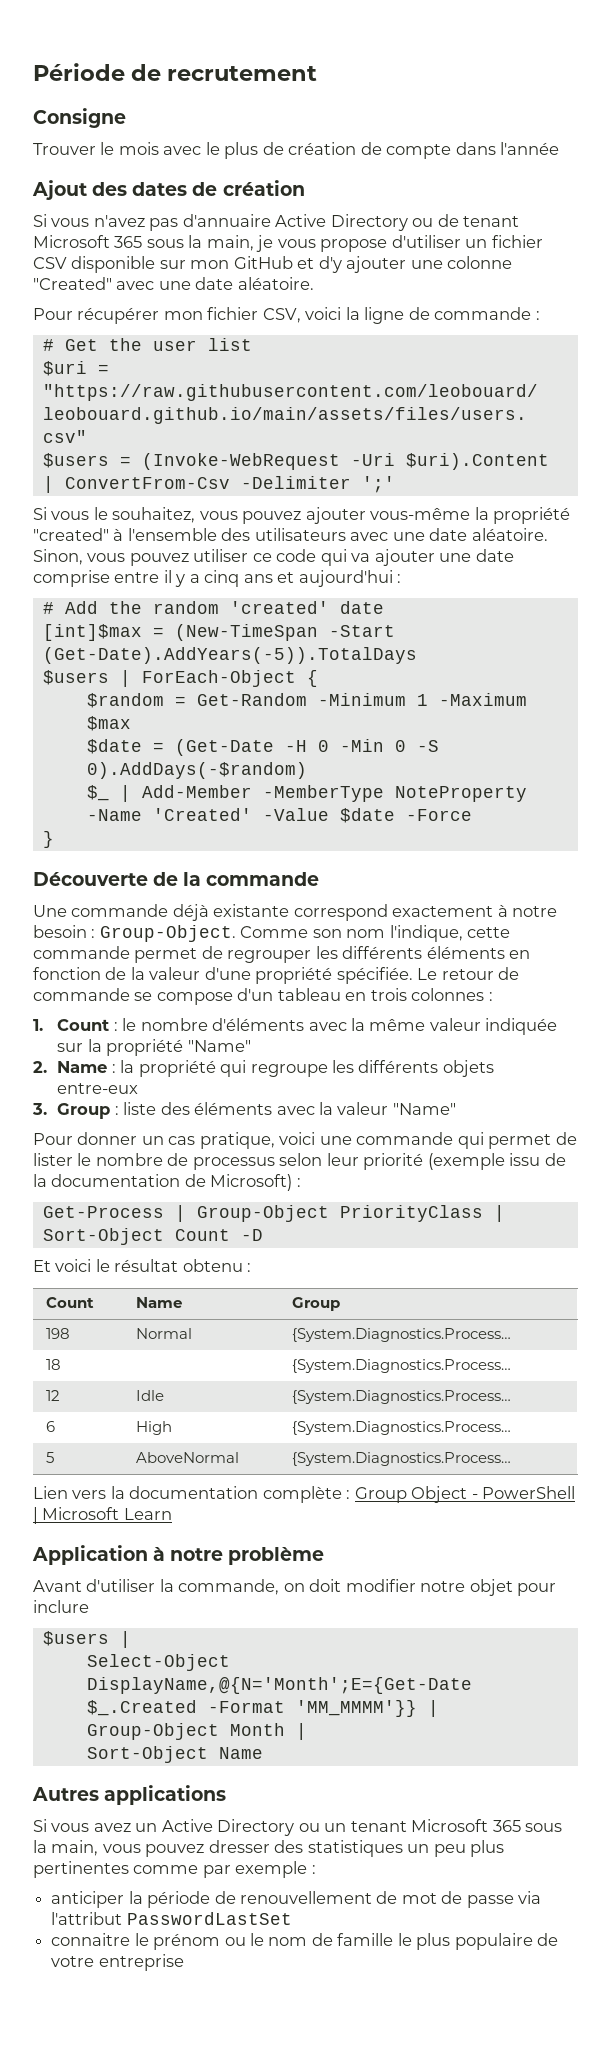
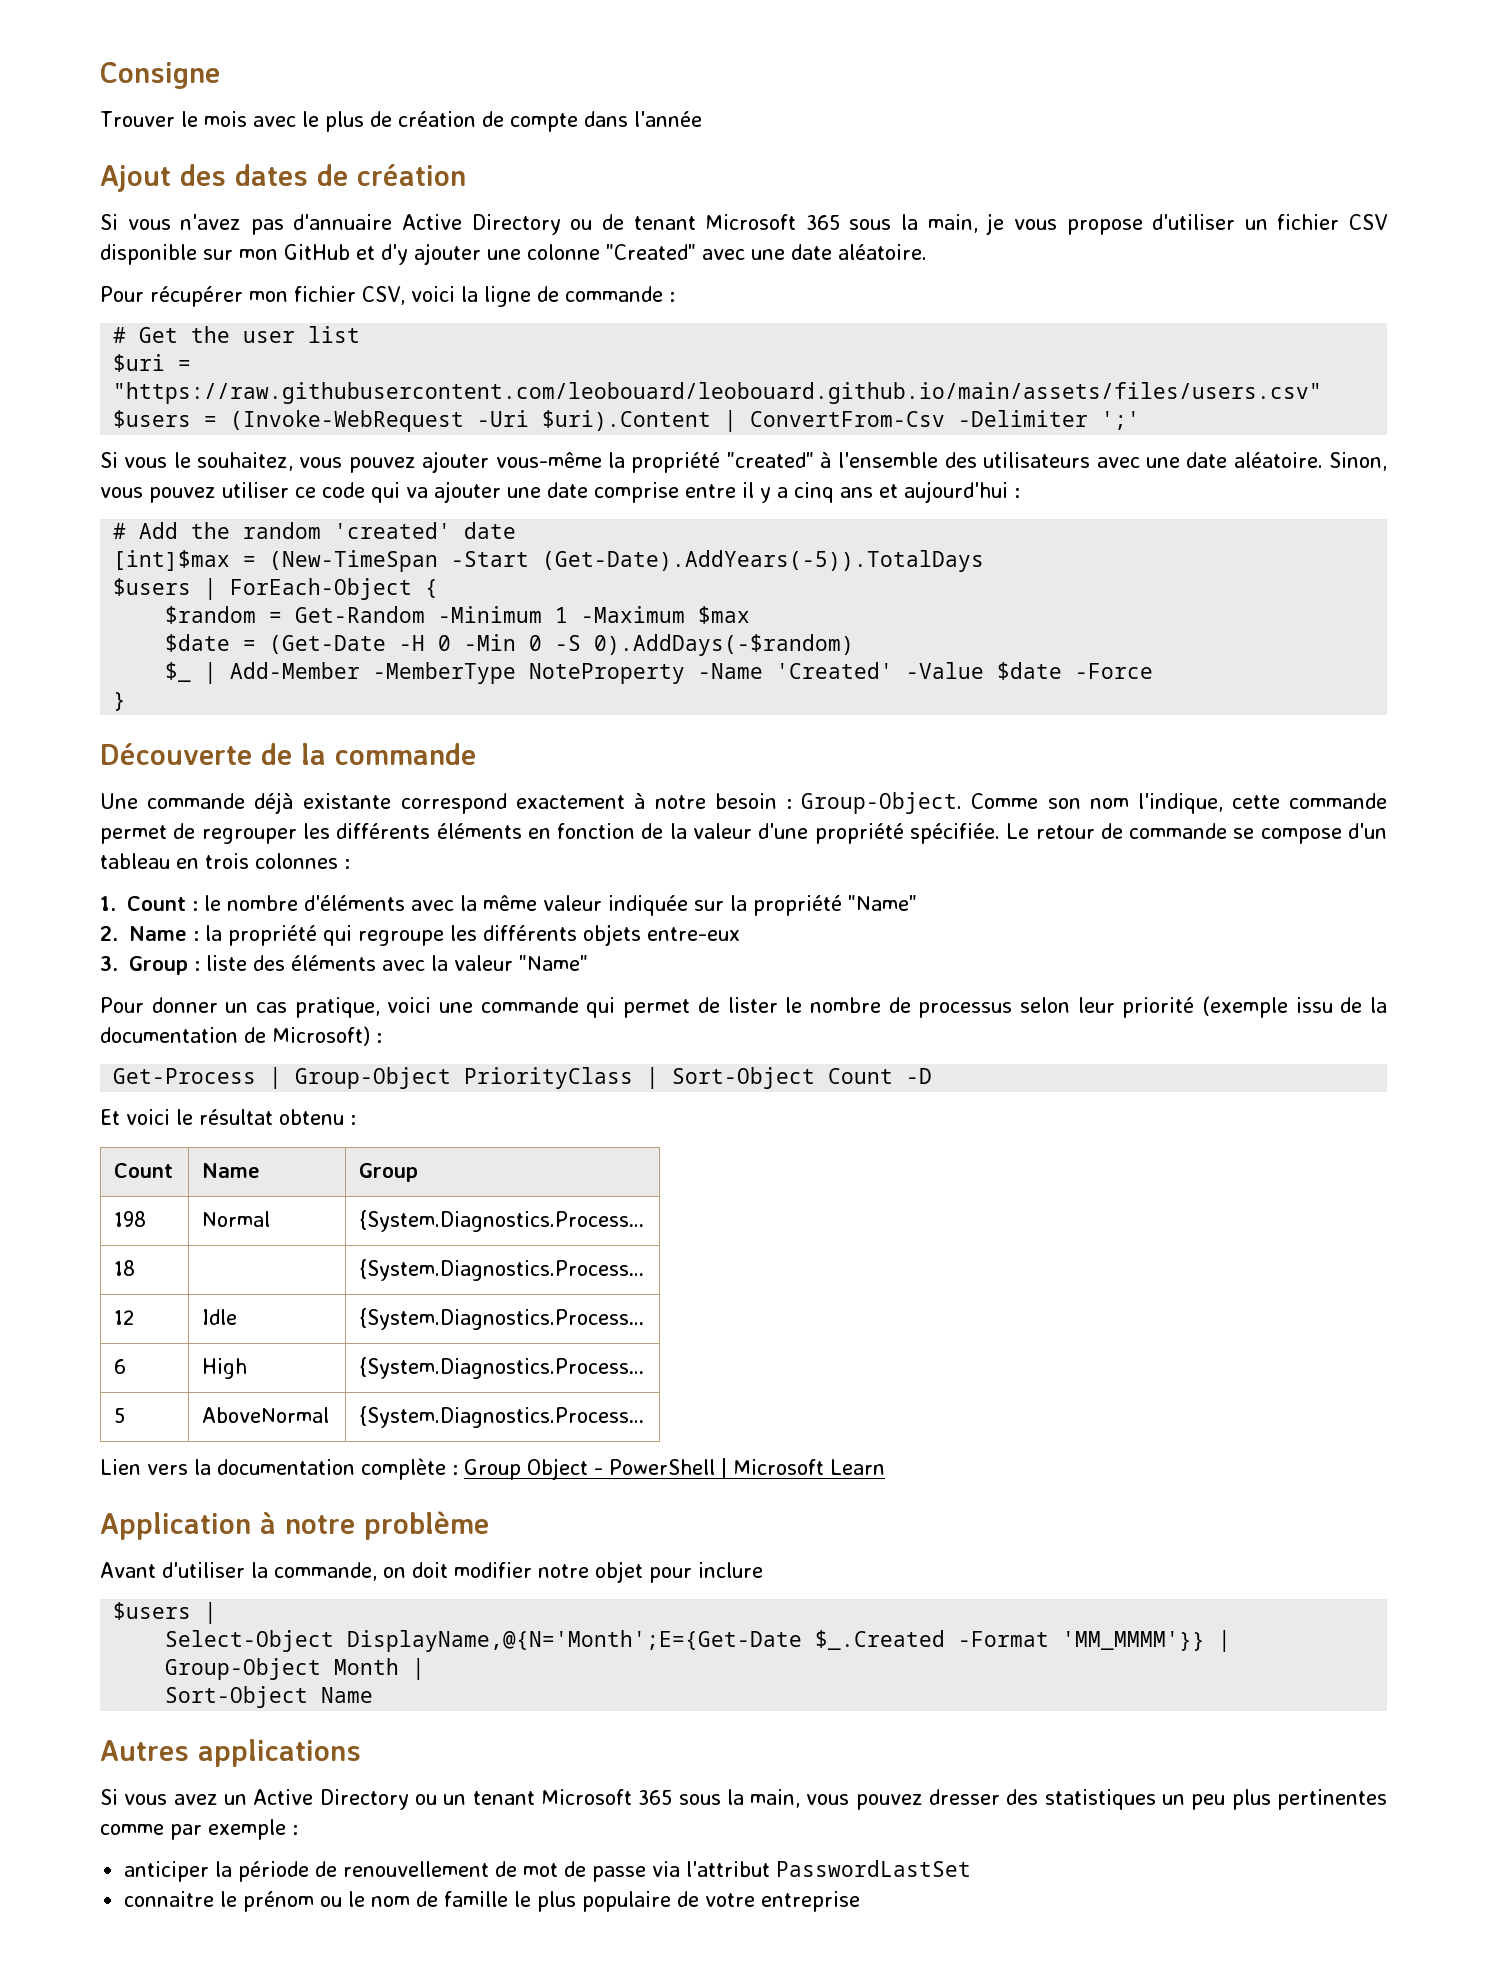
[33,63,318,81] Période de recrutement // -> (100, 75) none

